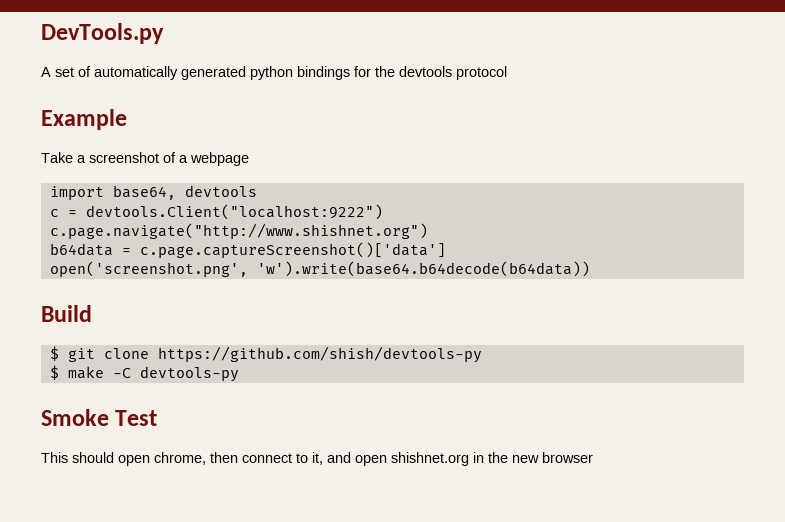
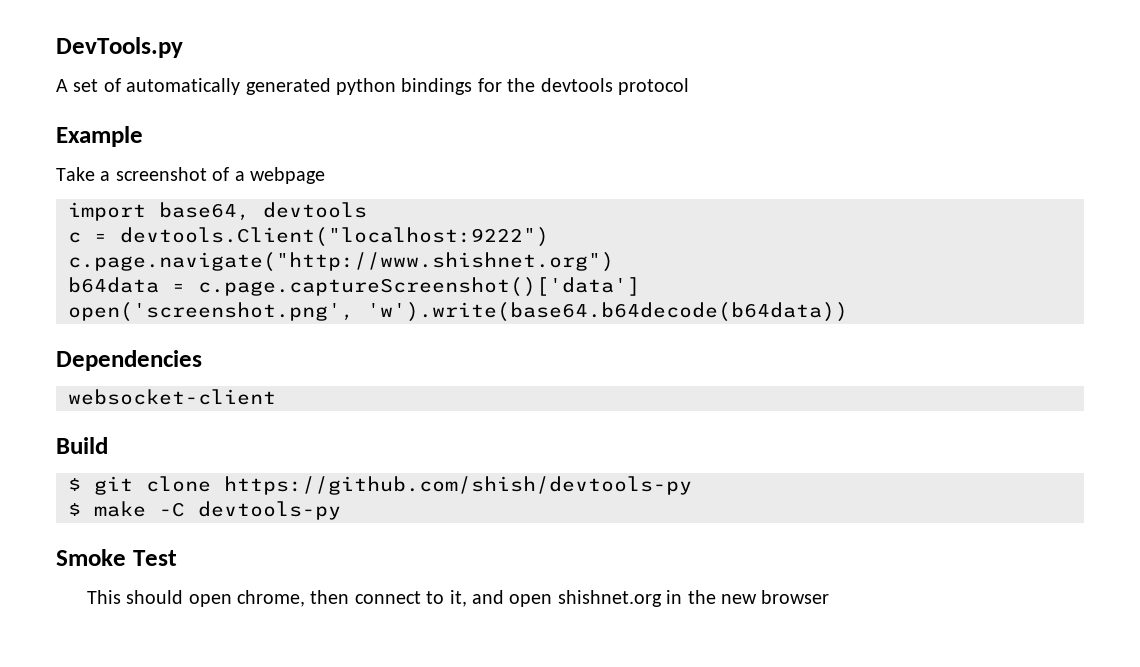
(590, 269) none -> [56,350,202,371] [68,389,276,405] // Dependencies // websocket-client

